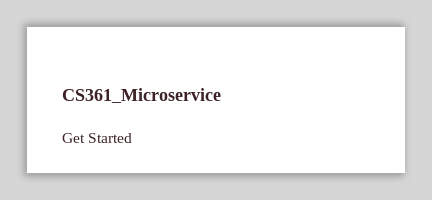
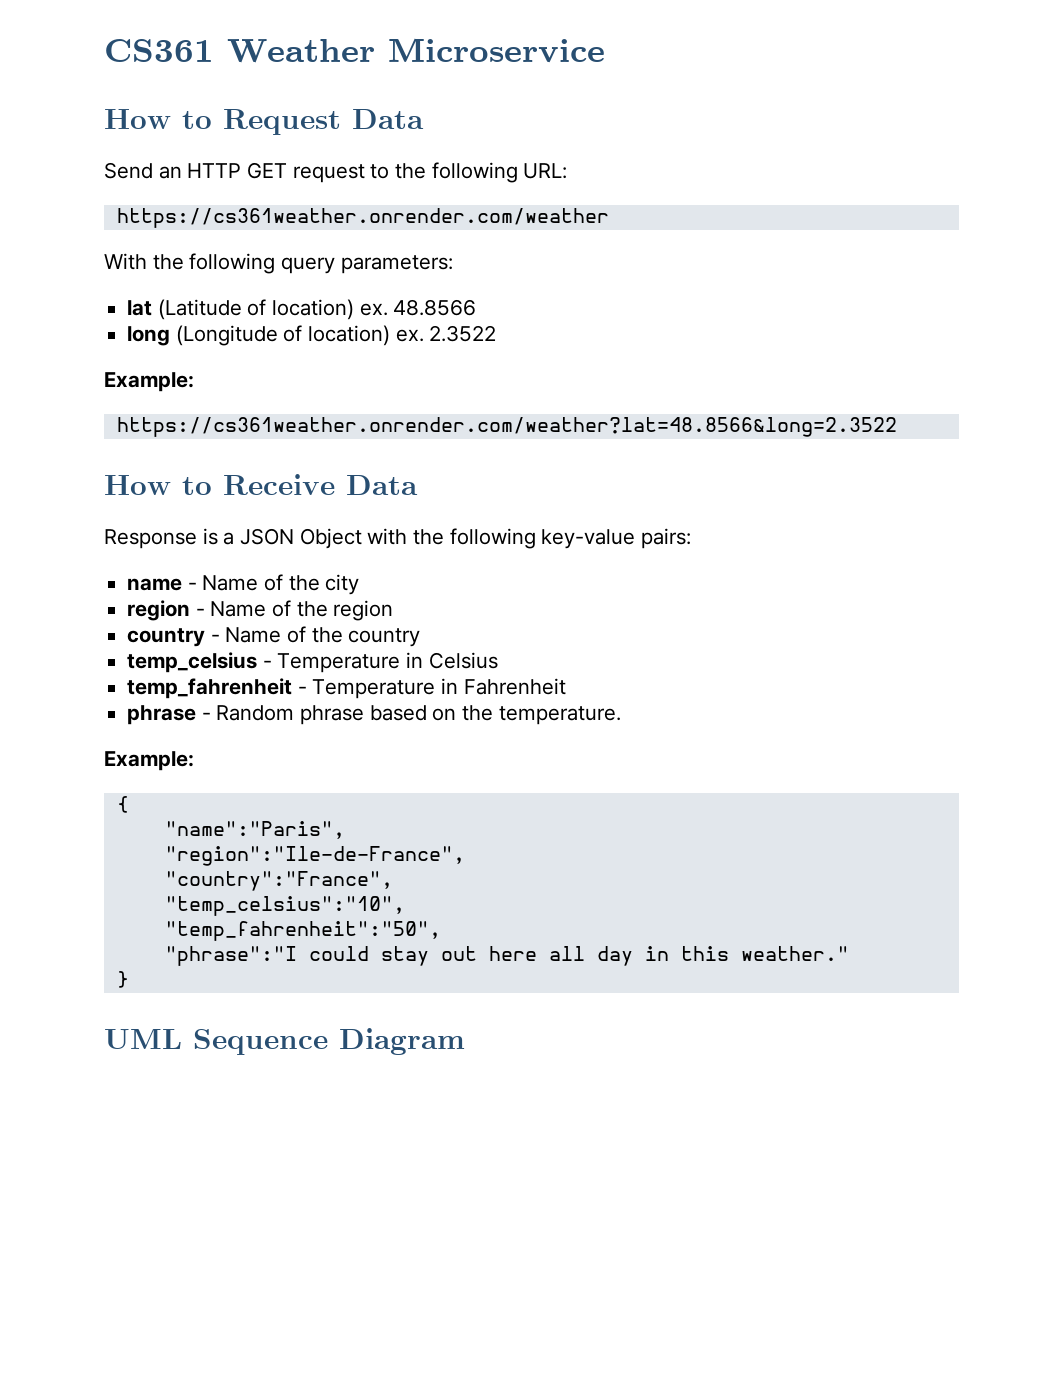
[62,88,221,103] [62,133,133,143] CS361_Microservice // Get Started -> [104,38,605,63] [104,109,424,135] [104,162,568,183] [116,208,609,228] [104,253,453,274] [127,299,477,320] [127,325,497,346] [104,372,194,392] [116,417,897,437] [104,474,418,495] [104,528,692,549] [127,574,360,595] [127,600,394,621] [127,626,421,647] [127,652,498,673] [127,678,566,699] [127,705,621,725] [104,751,194,771] [116,796,129,813] [164,821,345,839] [164,846,465,866] [164,871,393,891] [164,896,405,916] [164,921,441,941] [164,946,849,966] [116,971,129,988] [104,1028,465,1055] CS361 Weather Microservice // How to Request Data // Send an HTTP GET request to the following URL: // https://cs361weather.onrender.com/weather // With the following query parameters: // lat (Latitude of location) ex. 48.8566 // long (Longitude of location) ex. 2.3522 // Example: // https://cs361weather.onrender.com/weather?lat=48.8566&long=2.3522 // How to Receive Data // Response is a JSON Object with the following key-value pairs: // name - Name of the city // region - Name of the region // country - Name of the country // temp_celsius - Temperature in Celsius // temp_fahrenheit - Temperature in Fahrenheit // phrase - Random phrase based on the temperature. // Example: // { // "name":"Paris", // "region":"Ile-de-France", // "country":"France", // "temp_celsius":"10", // "temp_fahrenheit":"50", // "phrase":"I could stay out here all day in this weather." // } // UML Sequence Diagram

